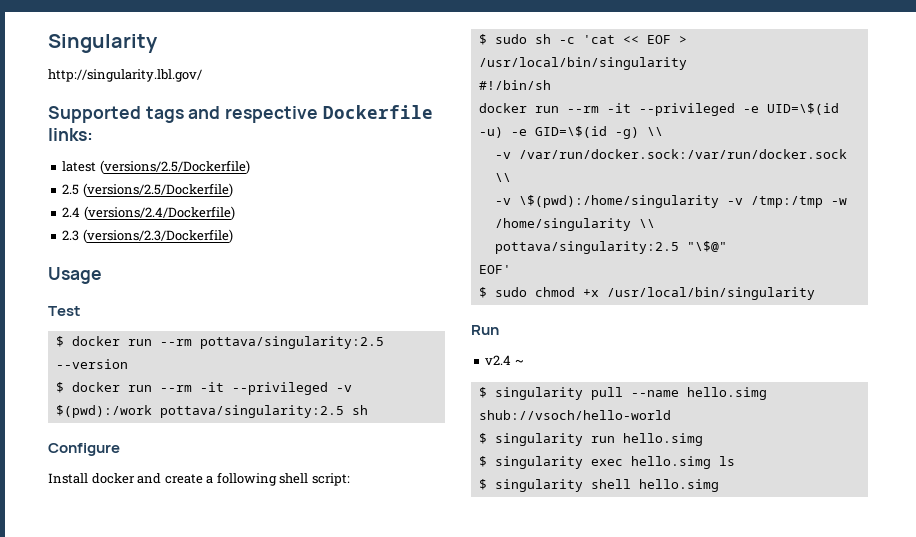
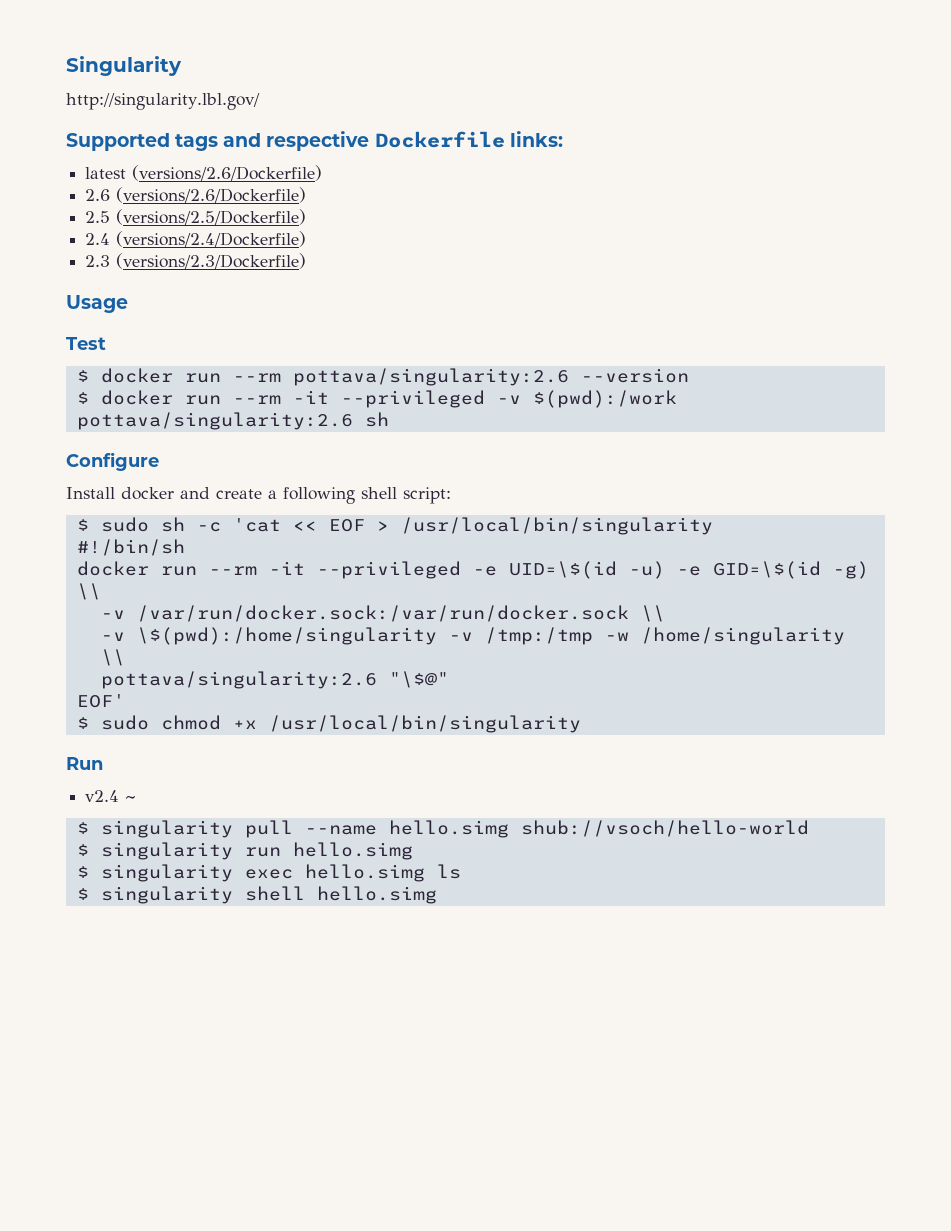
[99,160,250,174] (versions/2.5/Dockerfile) -> [132,165,323,181] [85,187,307,203] (versions/2.6/Dockerfile) // 2.6 (versions/2.6/Dockerfile)
[199,336,384,349] pottava/singularity:2.5 -> [292,368,569,386] pottava/singularity:2.6
[159,405,344,418] pottava/singularity:2.5 -> [76,412,353,430] pottava/singularity:2.6
[494,241,679,254] pottava/singularity:2.5 -> [100,671,377,689] pottava/singularity:2.6

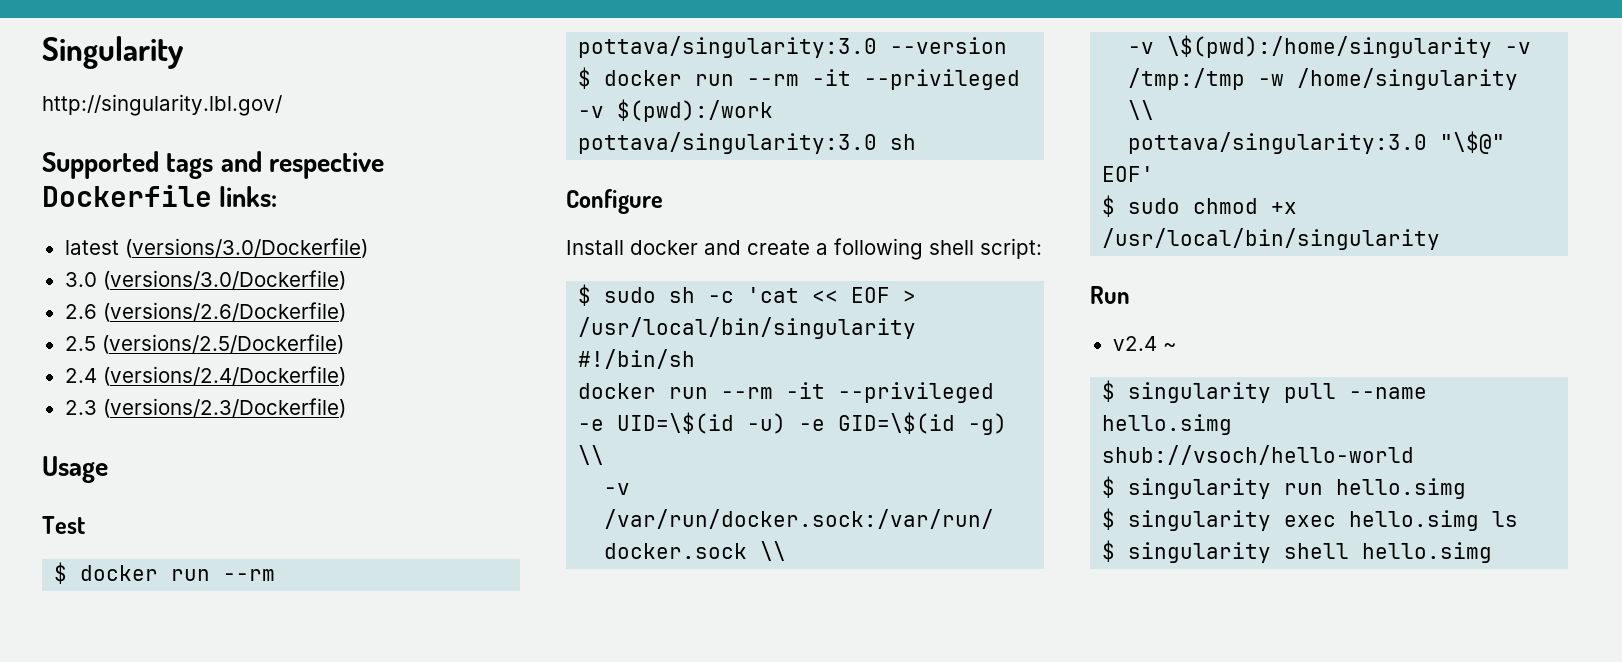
[132,165,323,181] (versions/2.6/Dockerfile) -> [124,238,368,258] [64,270,346,290] (versions/3.0/Dockerfile) // 3.0 (versions/3.0/Dockerfile)
[292,368,569,386] pottava/singularity:2.6 -> [578,36,878,58] pottava/singularity:3.0
[76,412,353,430] pottava/singularity:2.6 -> [578,132,878,154] pottava/singularity:3.0
[100,671,377,689] pottava/singularity:2.6 -> [1128,132,1428,154] pottava/singularity:3.0

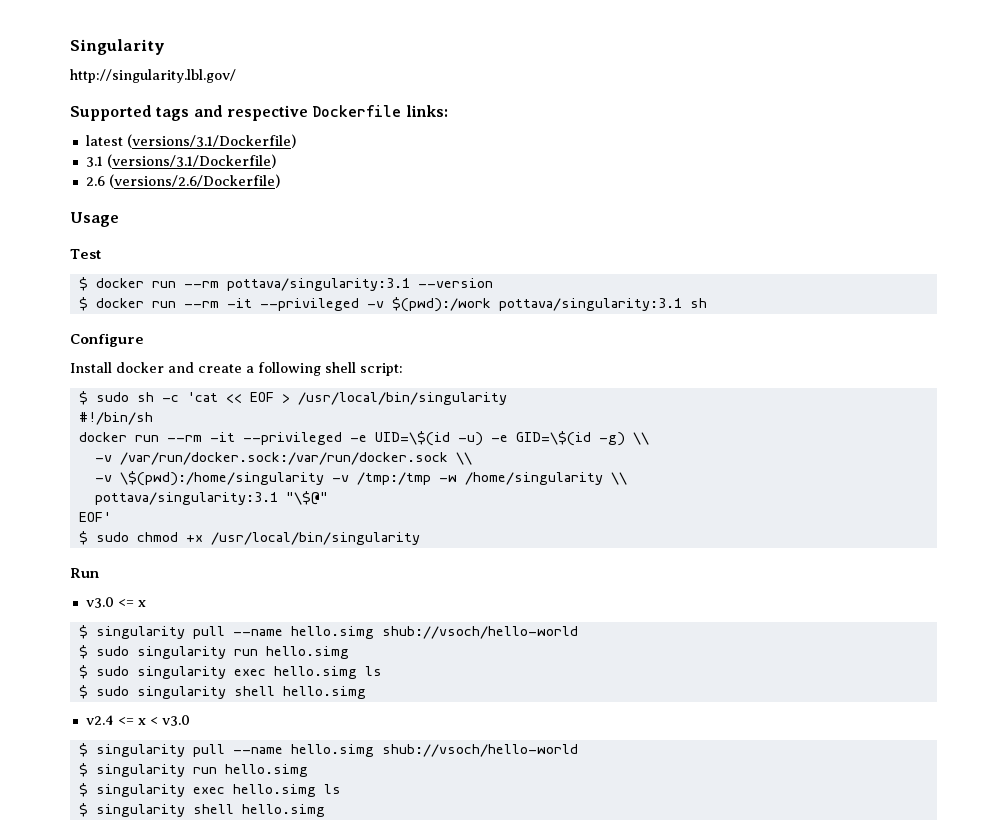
[124,238,368,258] [64,270,346,290] (versions/3.0/Dockerfile) // 3.0 (versions/3.0/Dockerfile) -> [126,134,296,148] [85,154,276,168] (versions/3.1/Dockerfile) // 3.1 (versions/3.1/Dockerfile)
[64,334,344,354] [64,366,346,386] [64,398,346,418] // 2.5 (versions/2.5/Dockerfile) // 2.4 (versions/2.4/Dockerfile) // 2.3 (versions/2.3/Dockerfile) -> (280, 181) none
[578,36,878,58] pottava/singularity:3.0 -> [226,278,410,291] pottava/singularity:3.1
[578,132,878,154] pottava/singularity:3.0 -> [498,298,682,311] pottava/singularity:3.1
[1128,132,1428,154] pottava/singularity:3.0 -> [94,492,278,505] pottava/singularity:3.1
[1112,336,1177,351] v2.4 ~ -> [85,597,146,608] [78,625,578,639] [78,645,349,659] [78,665,382,679] [78,685,366,699] [85,715,190,726] v3.0 <= x // $ singularity pull --name hello.simg shub://vsoch/hello-world // $ sudo singularity run hello.simg // $ sudo singularity exec hello.simg ls // $ sudo singularity shell hello.simg // v2.4 <= x < v3.0

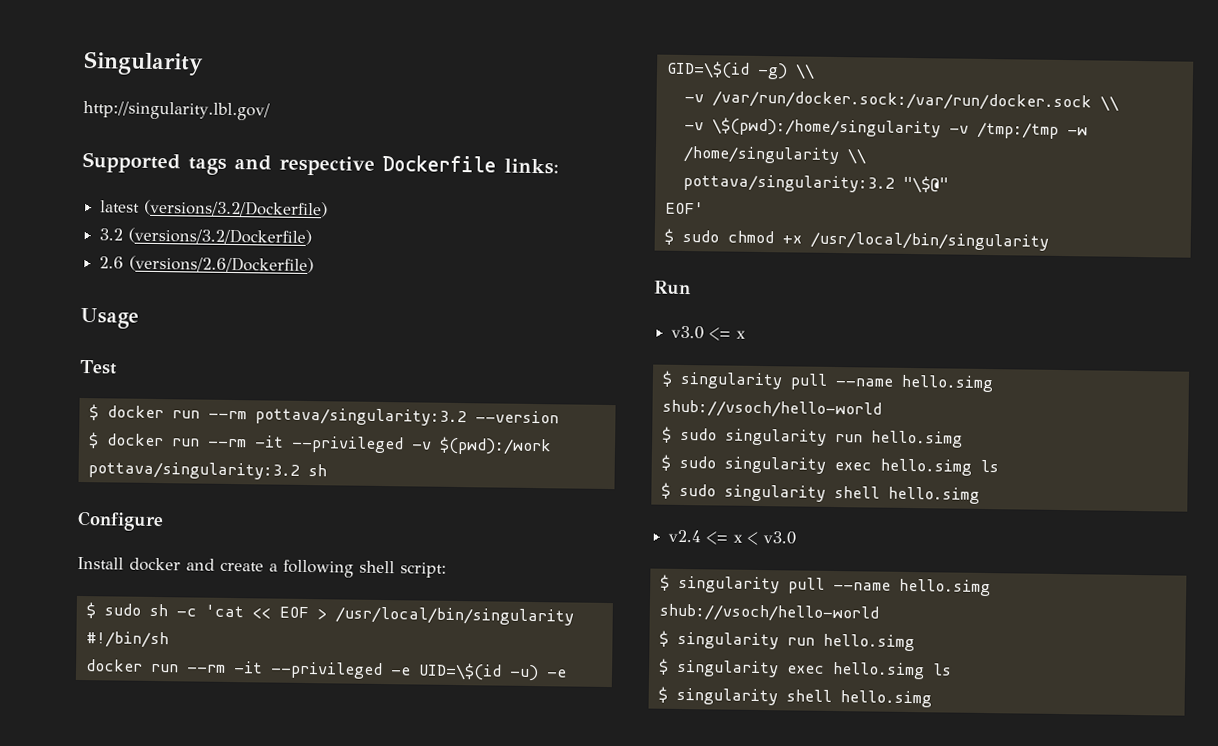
[126,134,296,148] [85,154,276,168] (versions/3.1/Dockerfile) // 3.1 (versions/3.1/Dockerfile) -> [144,199,329,218] [99,227,313,246] (versions/3.2/Dockerfile) // 3.2 (versions/3.2/Dockerfile)
[226,278,410,291] pottava/singularity:3.1 -> [254,407,467,427] pottava/singularity:3.2
[498,298,682,311] pottava/singularity:3.1 -> [87,461,300,480] pottava/singularity:3.2
[94,492,278,505] pottava/singularity:3.1 -> [682,173,895,193] pottava/singularity:3.2

